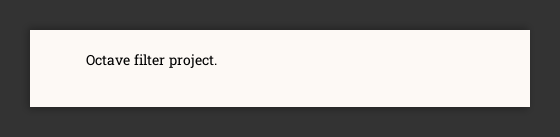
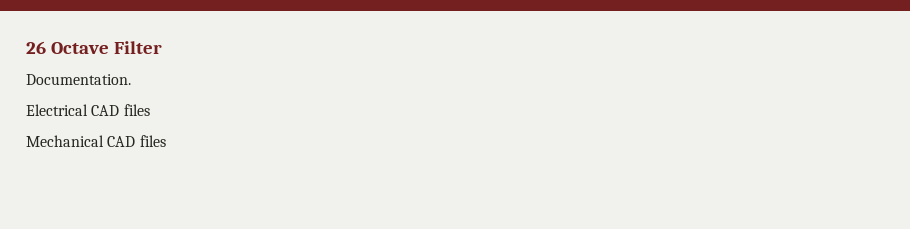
[86,54,217,68] Octave filter project. -> [26,41,162,54] [26,74,131,85] [26,104,150,116] [26,135,166,147] 26 Octave Filter // Documentation. // Electrical CAD files // Mechanical CAD files

